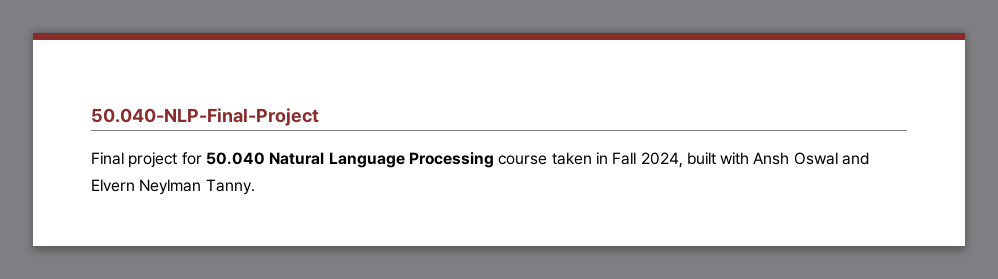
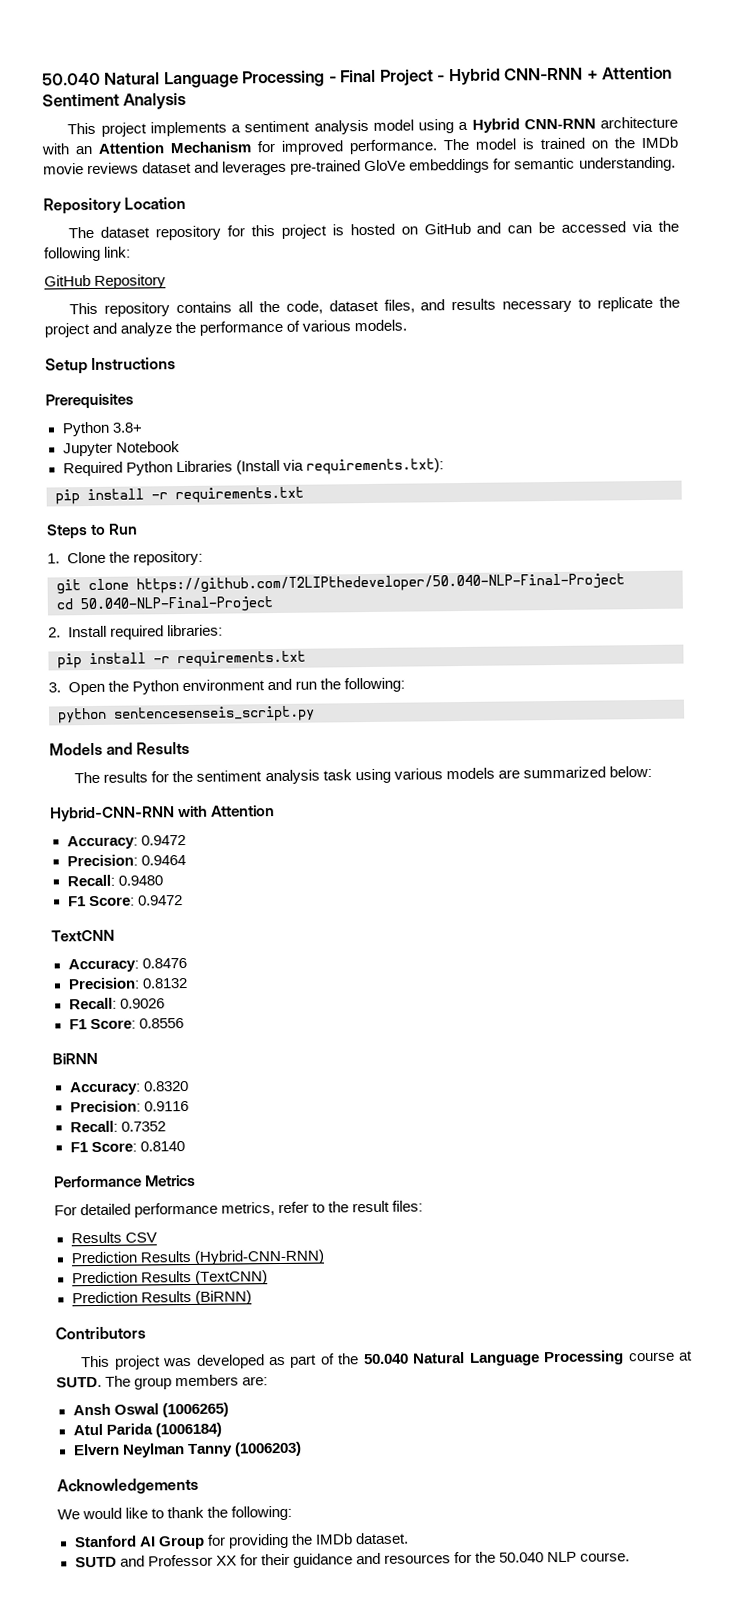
[91,108,319,126] [91,152,202,168] 50.040-NLP-Final-Project // Final project for -> [42,66,673,89] [42,92,187,110] [67,116,678,137] [41,136,678,155] [43,156,676,176] [43,196,187,215] [68,220,680,241] [44,246,132,262] [44,274,167,289] [69,296,681,317] [44,319,408,338] [45,357,177,375] [45,393,134,409] [61,421,143,437] [62,441,180,457] [62,458,444,477] [55,486,304,505] [47,523,139,539] [47,550,203,566] [56,573,625,595] [56,596,273,614] [48,624,223,640] [57,650,306,669] [48,677,405,696] [57,705,315,724] [49,741,191,756] [74,765,652,785] [50,805,276,822] [66,835,186,850] [66,854,186,867] [66,874,163,887] [67,895,183,907] [51,929,115,942] [67,957,187,973] [67,977,188,990] [68,997,165,1010] [68,1018,184,1030] [52,1052,98,1065] [69,1080,189,1096] [69,1100,189,1113] [69,1120,166,1133] [69,1141,185,1153] [54,1174,197,1188] [54,1200,424,1218] [70,1231,157,1244] [70,1249,325,1265] [71,1270,268,1285] [71,1290,252,1305] [55,1326,146,1340] [81,1353,360,1370] 50.040 Natural Language Processing - Final Project - Hybrid CNN-RNN + Attention Sentiment Analysis // This project implements a sentiment analysis model using a Hybrid CNN-RNN architecture with an Attention Mechanism for improved performance. The model is trained on the IMDb movie reviews dataset and leverages pre-trained GloVe embeddings for semantic understanding. // Repository Location // The dataset repository for this project is hosted on GitHub and can be accessed via the following link: // GitHub Repository // This repository contains all the code, dataset files, and results necessary to replicate the project and analyze the performance of various models. // Setup Instructions // Prerequisites // Python 3.8+ // Jupyter Notebook // Required Python Libraries (Install via requirements.txt): // pip install -r requirements.txt // Steps to Run // 1. Clone the repository: // git clone https://github.com/T2LIPthedeveloper/50.040-NLP-Final-Project // cd 50.040-NLP-Final-Project // 2. Install required libraries: // pip install -r requirements.txt // 3. Open the Python environment and run the following: // python sentencesenseis_script.py // Models and Results // The results for the sentiment analysis task using various models are summarized below: // Hybrid-CNN-RNN with Attention // Accuracy: 0.9472 // Precision: 0.9464 // Recall: 0.9480 // F1 Score: 0.9472 // TextCNN // Accuracy: 0.8476 // Precision: 0.8132 // Recall: 0.9026 // F1 Score: 0.8556 // BiRNN // Accuracy: 0.8320 // Precision: 0.9116 // Recall: 0.7352 // F1 Score: 0.8140 // Performance Metrics // For detailed performance metrics, refer to the result files: // Results CSV // Prediction Results (Hybrid-CNN-RNN) // Prediction Results (TextCNN) // Prediction Results (BiRNN) // Contributors // This project was developed as part of the
[551,152,870,168] [91,179,255,195] taken in Fall 2024, built with Ansh Oswal and Elvern Neylman Tanny. -> [678,1350,694,1361] [56,1374,269,1390] [72,1402,229,1418] [72,1422,222,1438] [72,1441,302,1458] [57,1477,199,1495] [57,1505,293,1521] [73,1532,409,1550] [74,1551,631,1568] at SUTD. The group members are: // Ansh Oswal (1006265) // Atul Parida (1006184) // Elvern Neylman Tanny (1006203) // Acknowledgements // We would like to thank the following: // Stanford AI Group for providing the IMDb dataset. // SUTD and Professor XX for their guidance and resources for the 50.040 NLP course.

